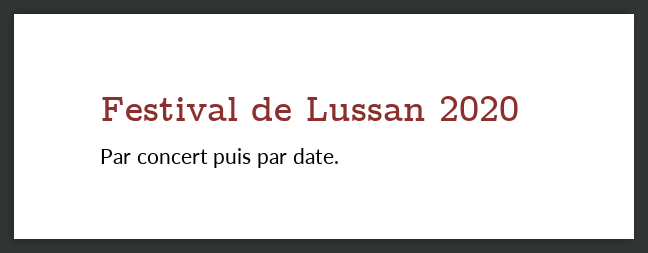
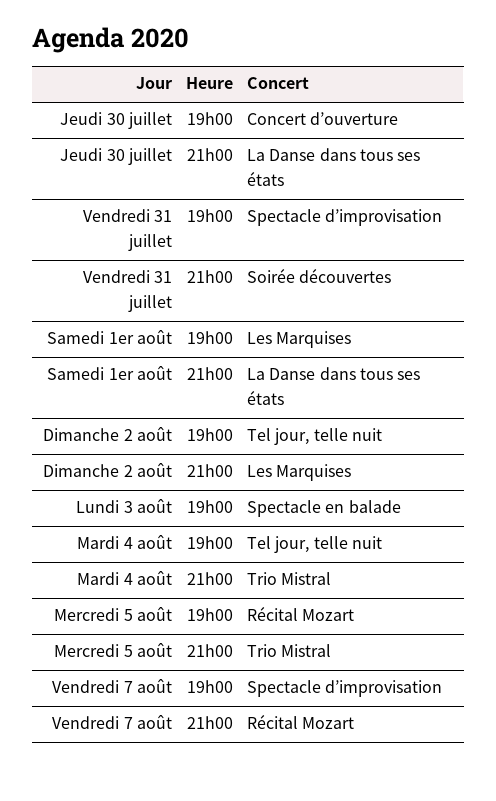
[100,96,519,121] [100,148,339,168] Festival de Lussan 2020 // Par concert puis par date. -> [32,27,189,53] [135,77,172,89] [186,77,233,89] [247,77,310,89] [60,112,172,129] [186,112,233,125] [247,112,399,125] [60,148,172,165] [186,148,233,161] [247,148,421,161] [247,171,285,186] [82,209,172,222] [127,234,172,251] [186,209,233,222] [247,209,443,226] [82,270,172,283] [127,295,172,312] [186,270,233,283] [247,268,392,283] [47,330,172,344] [186,331,233,344] [247,331,352,348] [47,366,172,380] [186,367,233,380] [247,367,421,380] [247,390,285,405] [43,427,172,441] [186,428,233,441] [247,428,383,445] [43,463,172,477] [186,464,233,477] [247,464,352,481] [76,499,172,513] [186,500,233,513] [247,500,401,517] [77,535,172,549] [186,536,233,549] [247,536,383,553] [77,571,172,585] [186,572,233,585] [247,572,332,585] [54,607,172,621] [186,608,233,621] [247,606,355,621] [54,643,172,657] [186,644,233,657] [247,644,332,657] [52,679,172,693] [186,680,233,693] [247,680,443,697] [52,715,172,729] [186,716,233,729] [247,714,355,729] Agenda 2020 // Jour | Heure | Concert // Jeudi 30 juillet | 19h00 | Concert d’ouverture // Jeudi 30 juillet | 21h00 | La Danse dans tous ses états // Vendredi 31 juillet | 19h00 | Spectacle d’improvisation // Vendredi 31 juillet | 21h00 | Soirée découvertes // Samedi 1er août | 19h00 | Les Marquises // Samedi 1er août | 21h00 | La Danse dans tous ses états // Dimanche 2 août | 19h00 | Tel jour, telle nuit // Dimanche 2 août | 21h00 | Les Marquises // Lundi 3 août | 19h00 | Spectacle en balade // Mardi 4 août | 19h00 | Tel jour, telle nuit // Mardi 4 août | 21h00 | Trio Mistral // Mercredi 5 août | 19h00 | Récital Mozart // Mercredi 5 août | 21h00 | Trio Mistral // Vendredi 7 août | 19h00 | Spectacle d’improvisation // Vendredi 7 août | 21h00 | Récital Mozart

